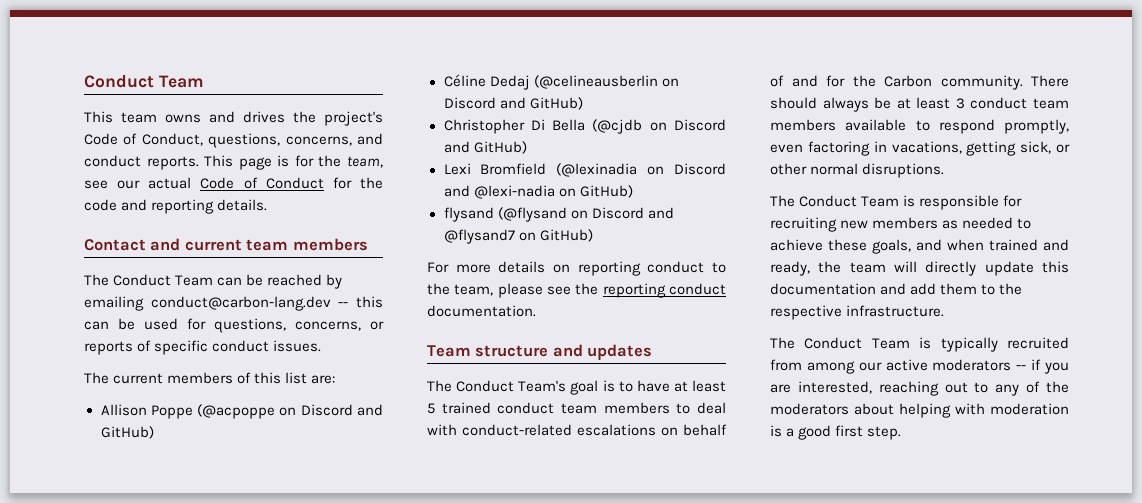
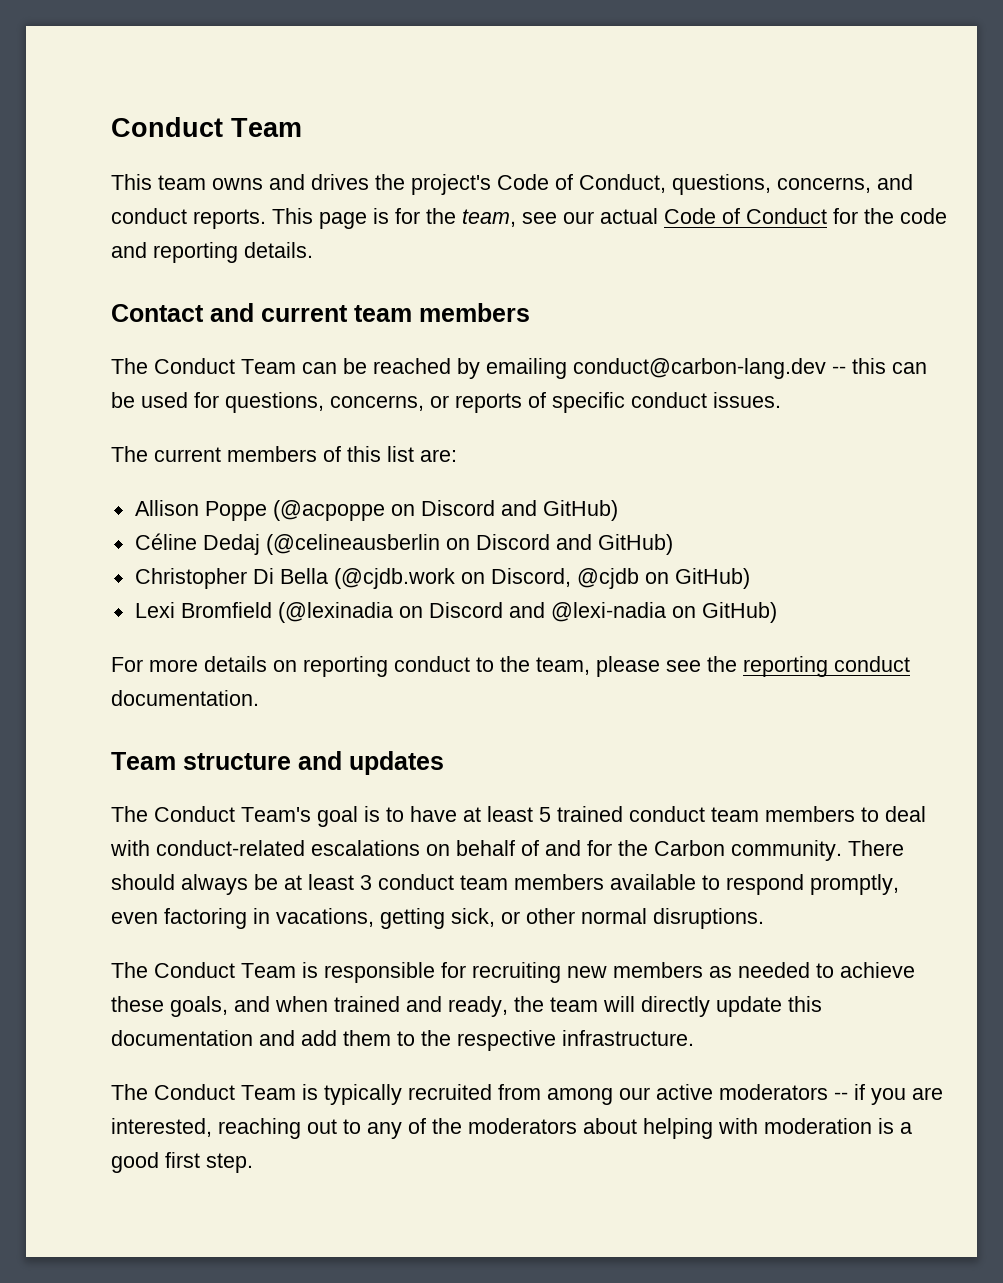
[592,119,726,134] [443,141,470,153] (@cjdb on Discord and -> [333,568,669,589] (@cjdb.work on Discord, @cjdb on
[443,207,674,222] [443,229,593,244] // flysand (@flysand on Discord and @flysand7 on GitHub) -> (777, 612) none

